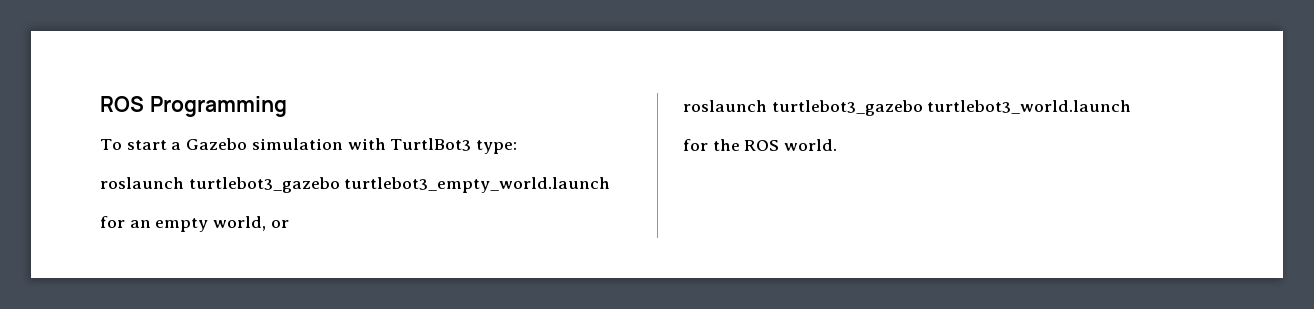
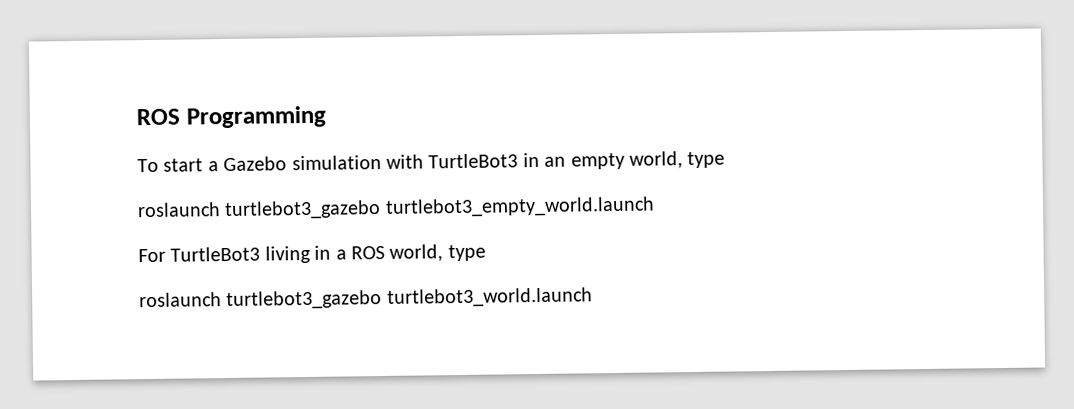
[390,138,518,154] [100,177,611,193] [100,216,289,232] TurtlBot3 type: // roslaunch turtlebot3_gazebo turtlebot3_empty_world.launch // for an empty world, or -> [428,151,726,170] [137,196,655,221] [138,244,486,264] TurtleBot3 in an empty world, type // roslaunch turtlebot3_gazebo turtlebot3_empty_world.launch // For TurtleBot3 living in a ROS world, type
[683,139,838,151] // for the ROS world. -> (593, 297) none

